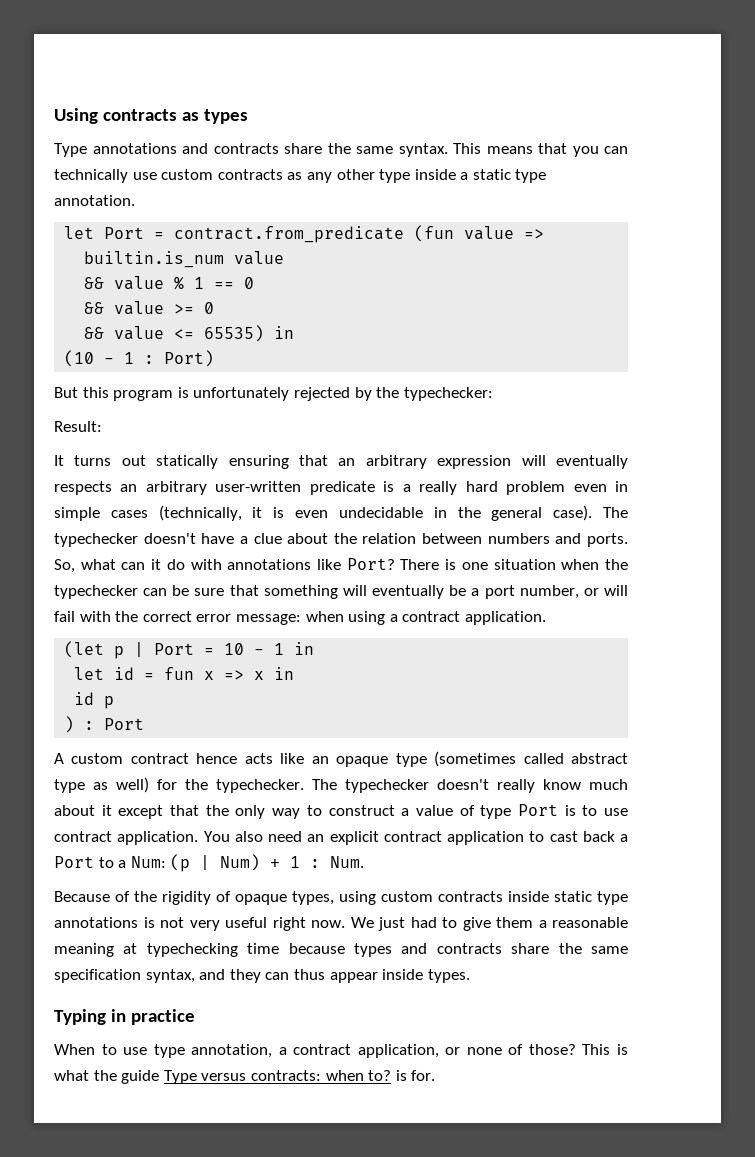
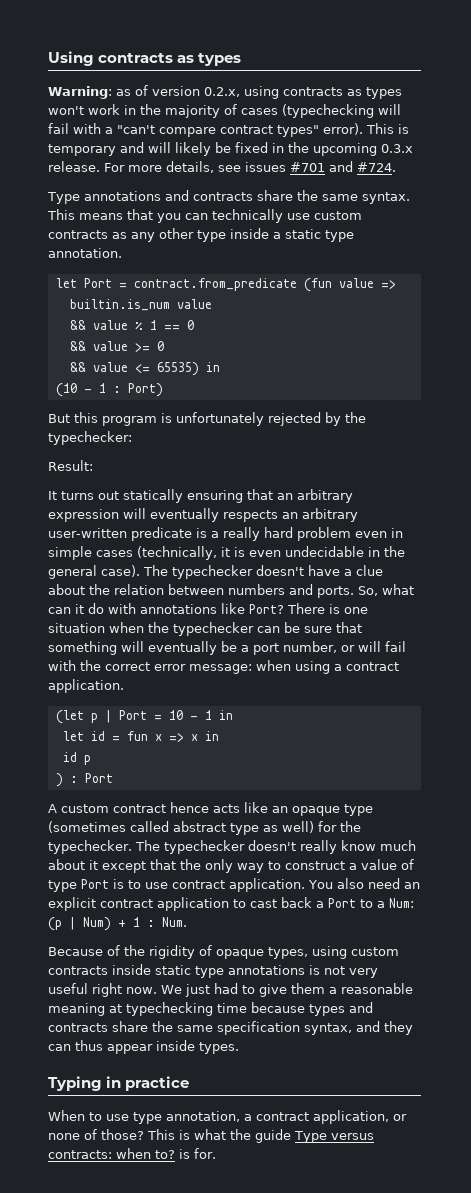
(248, 116) none -> [48,85,402,99] [48,104,401,118] [48,123,409,137] [48,142,413,156] [48,161,396,173] // Warning: as of version 0.2.x, using contracts as types won't work in the majority of cases (typechecking will fail with a "can't compare contract types" error). This is temporary and will likely be fixed in the upcoming 0.3.x release. For more details, see issues #701 and #724.

